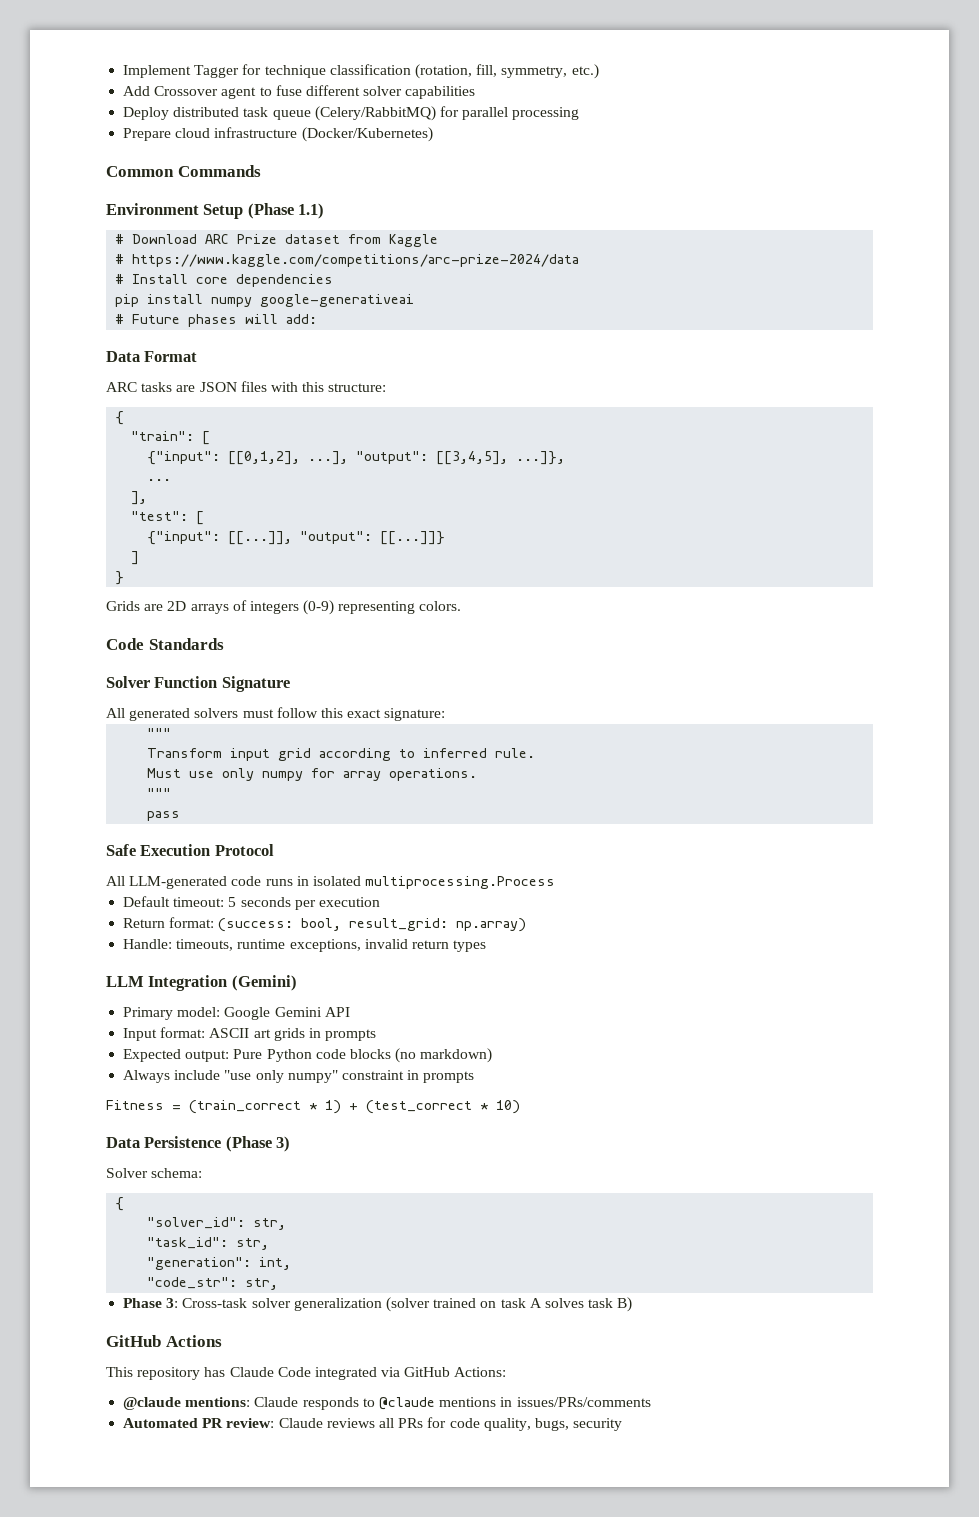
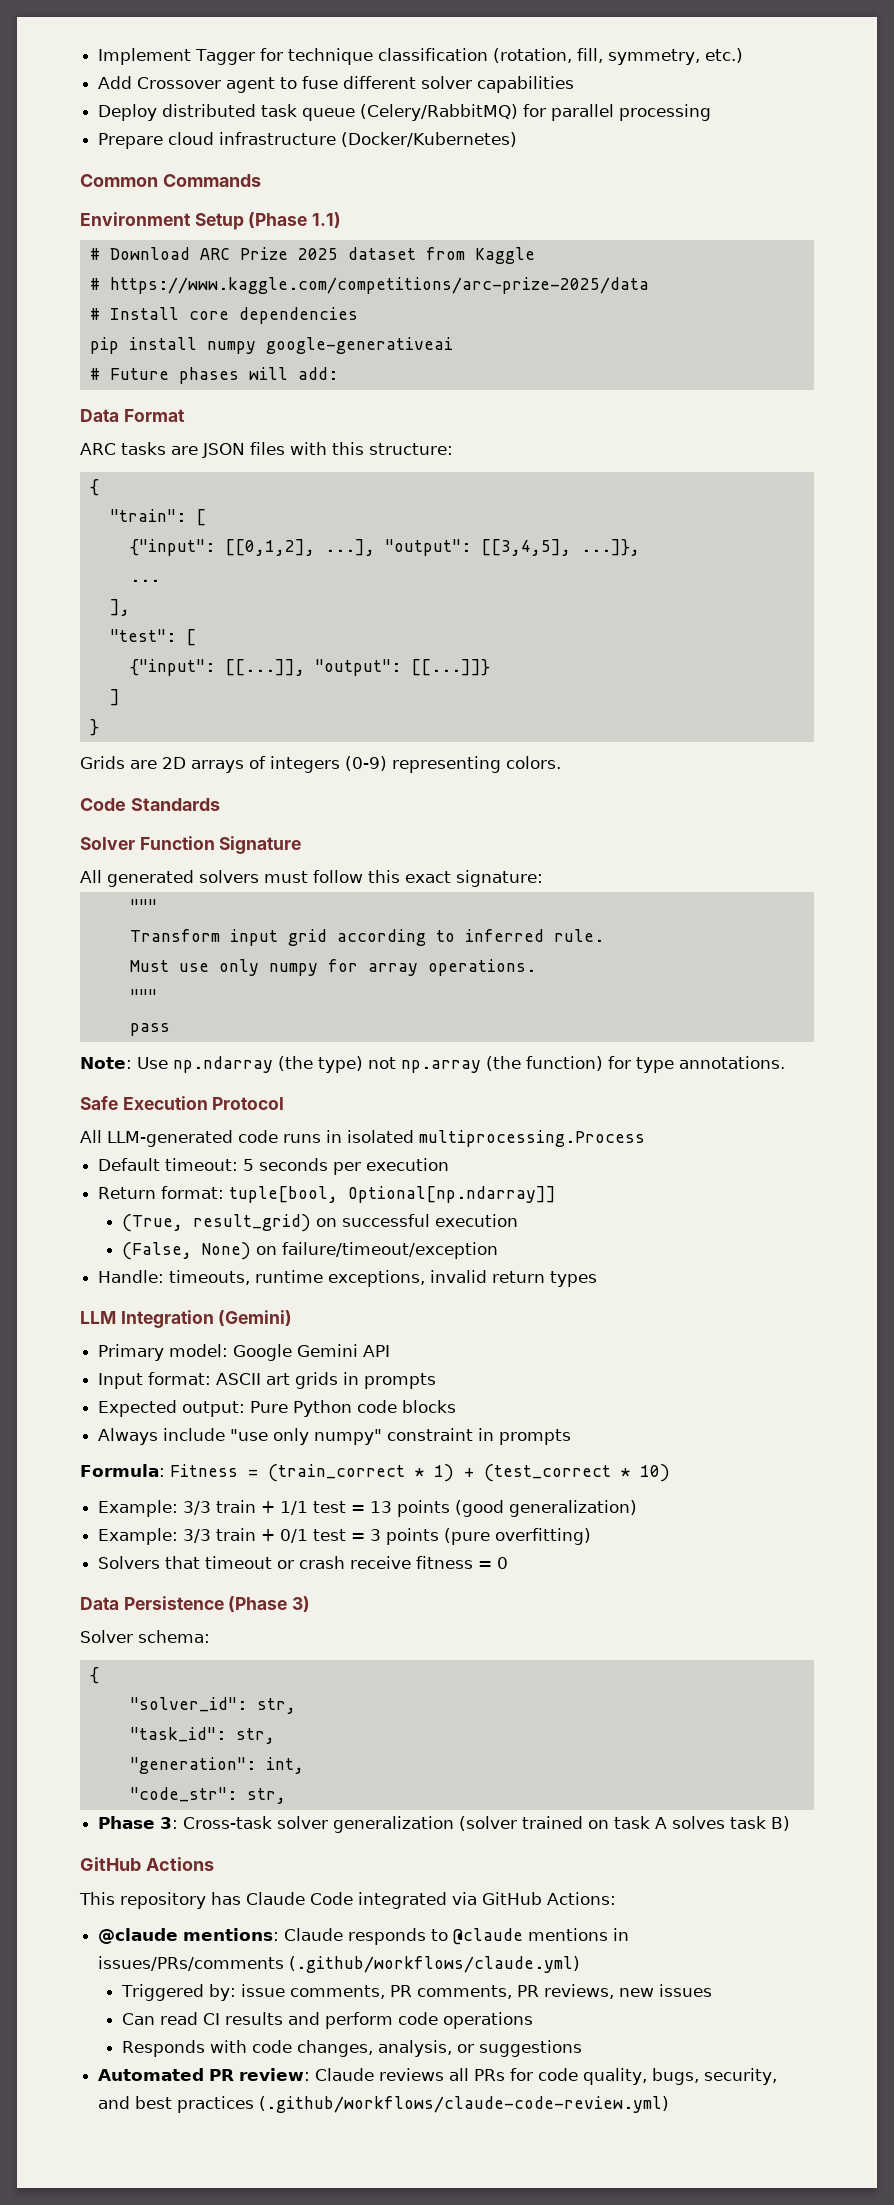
(278, 239) none -> [297,248,338,260] 2025
[132,254,580,267] https://www.kaggle.com/competitions/arc-prize-2024/data -> [109,277,649,294] https://www.kaggle.com/competitions/arc-prize-2025/data
(181, 816) none -> [80,1056,785,1073] // Note: Use np.ndarray (the type) not np.array (the function) for type annotations.
[218,918,527,932] (success: bool, result_grid: np.array) -> [229,1186,557,1203] [122,1214,519,1232] [122,1242,499,1260] tuple[bool, Optional[np.ndarray]] // (True, result_grid) on successful execution // (False, None) on failure/timeout/exception
[395,1048,493,1063] (no markdown) -> (457, 1406) none
(475, 1077) none -> [80,1464,165,1477] Formula:
(520, 1107) none -> [98,1500,638,1517] [98,1528,592,1545] [98,1556,509,1569] // Example: 3/3 train + 1/1 test = 13 points (good generalization) // Example: 3/3 train + 0/1 test = 3 points (pure overfitting) // Solvers that timeout or crash receive fitness = 0
(651, 1402) none -> [289,1956,581,1973] [121,1984,713,2001] [122,2012,534,2029] [122,2040,583,2057] (.github/workflows/claude.yml) // Triggered by: issue comments, PR comments, PR reviews, new issues // Can read CI results and perform code operations // Responds with code changes, analysis, or suggestions
[573,1418,623,1431] security -> [704,2068,778,2085] [98,2096,670,2113] security, and best practices (.github/workflows/claude-code-review.yml)

